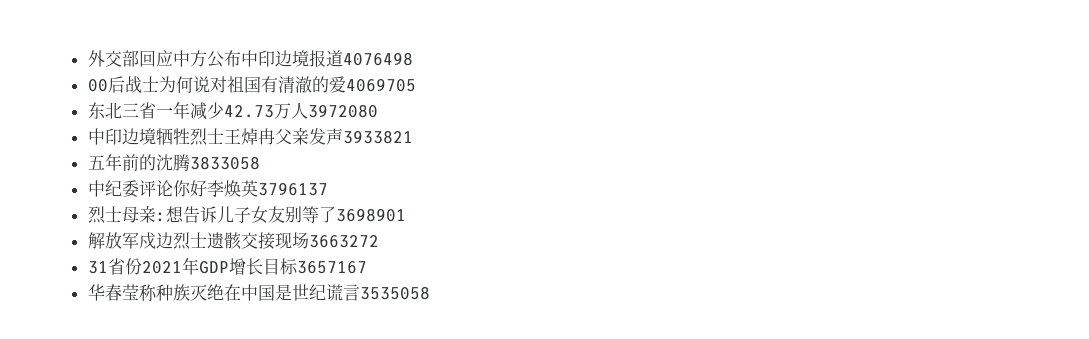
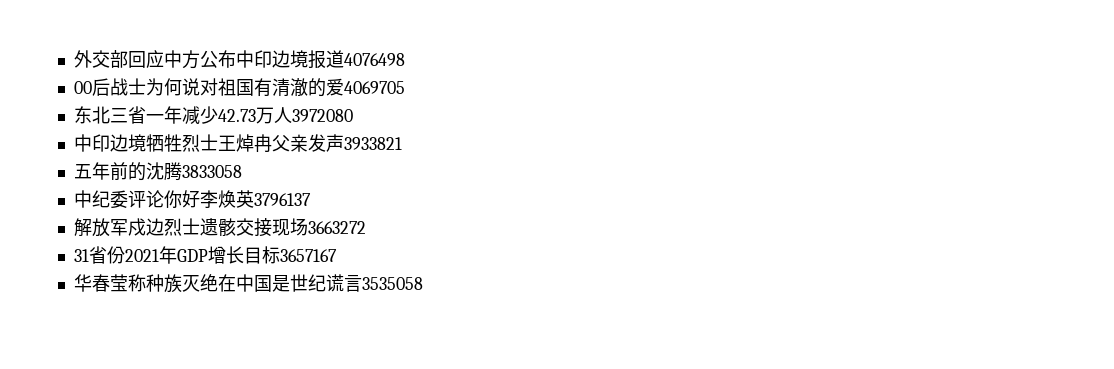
[87,205,406,224] // 烈士母亲:想告诉儿子女友别等了3698901 -> (311, 199) none

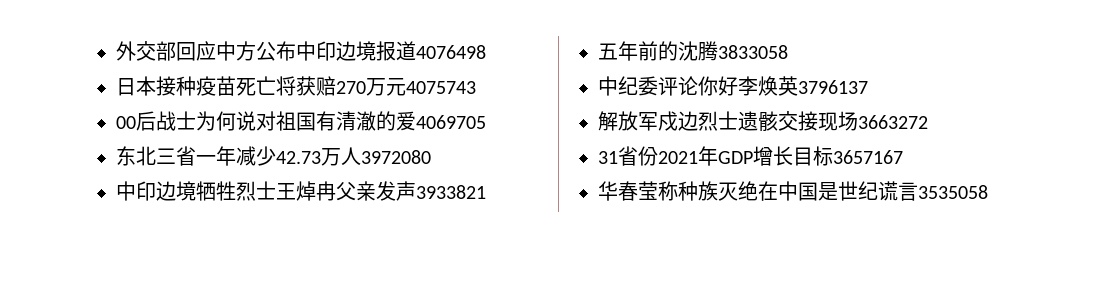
(405, 59) none -> [116,76,476,96] // 日本接种疫苗死亡将获赔270万元4075743

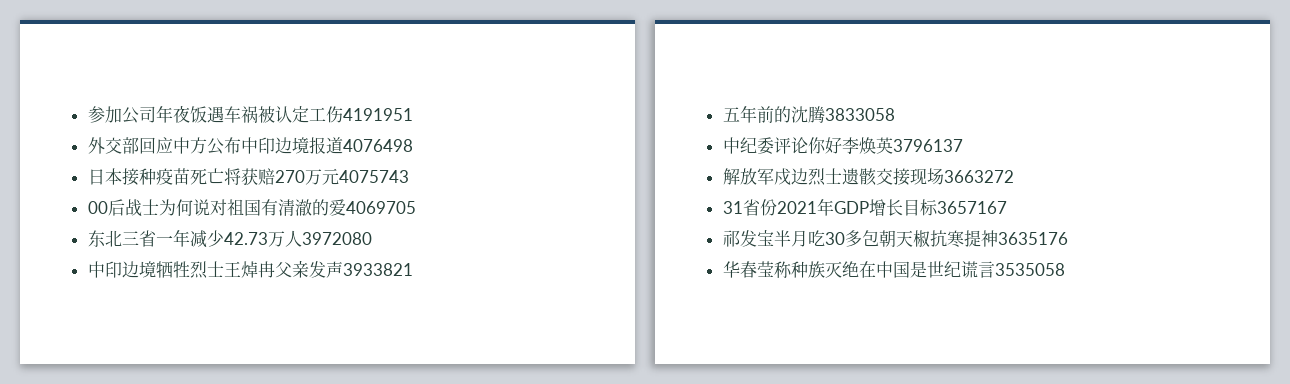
(116, 51) none -> [87,105,413,124] 参加公司年夜饭遇车祸被认定工伤4191951 //
(903, 157) none -> [722,230,1068,248] // 祁发宝半月吃30多包朝天椒抗寒提神3635176

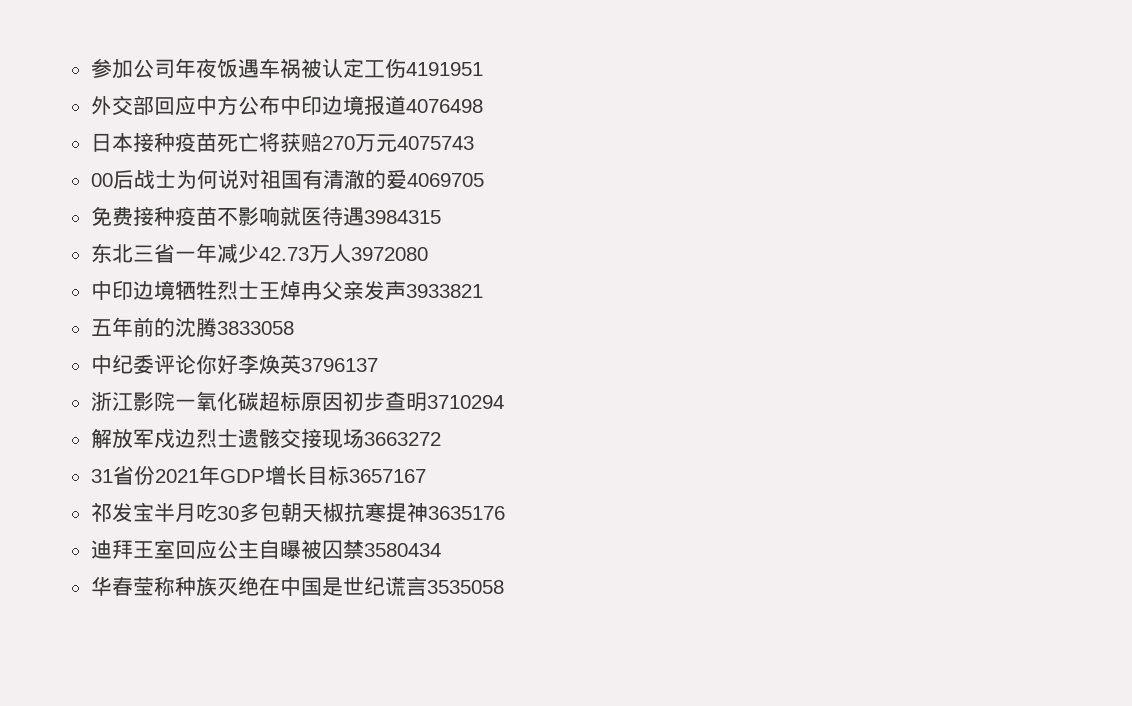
(416, 207) none -> [90,206,441,226] // 免费接种疫苗不影响就医待遇3984315
(963, 145) none -> [90,391,504,412] // 浙江影院一氧化碳超标原因初步查明3710294
(1068, 238) none -> [90,539,441,559] // 迪拜王室回应公主自曝被囚禁3580434

